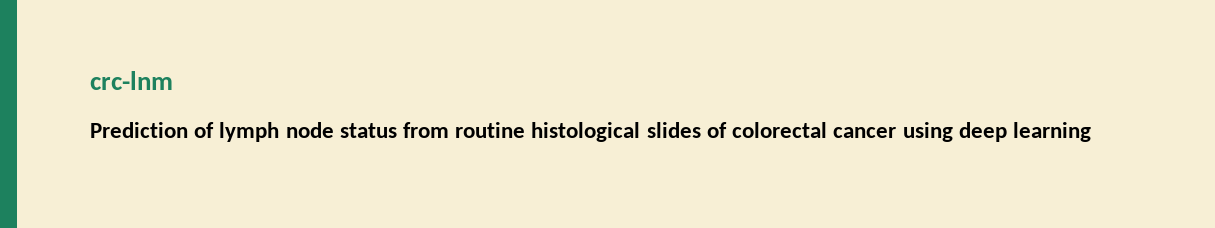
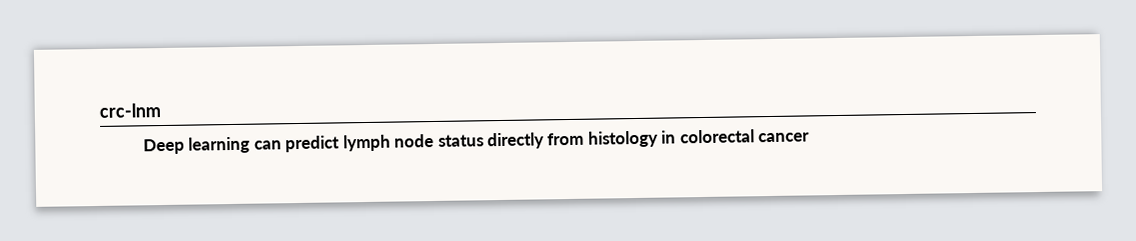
[90,122,1091,142] Prediction of lymph node status from routine histological slides of colorectal cancer using deep learning -> [142,129,811,155] Deep learning can predict lymph node status directly from histology in colorectal cancer

